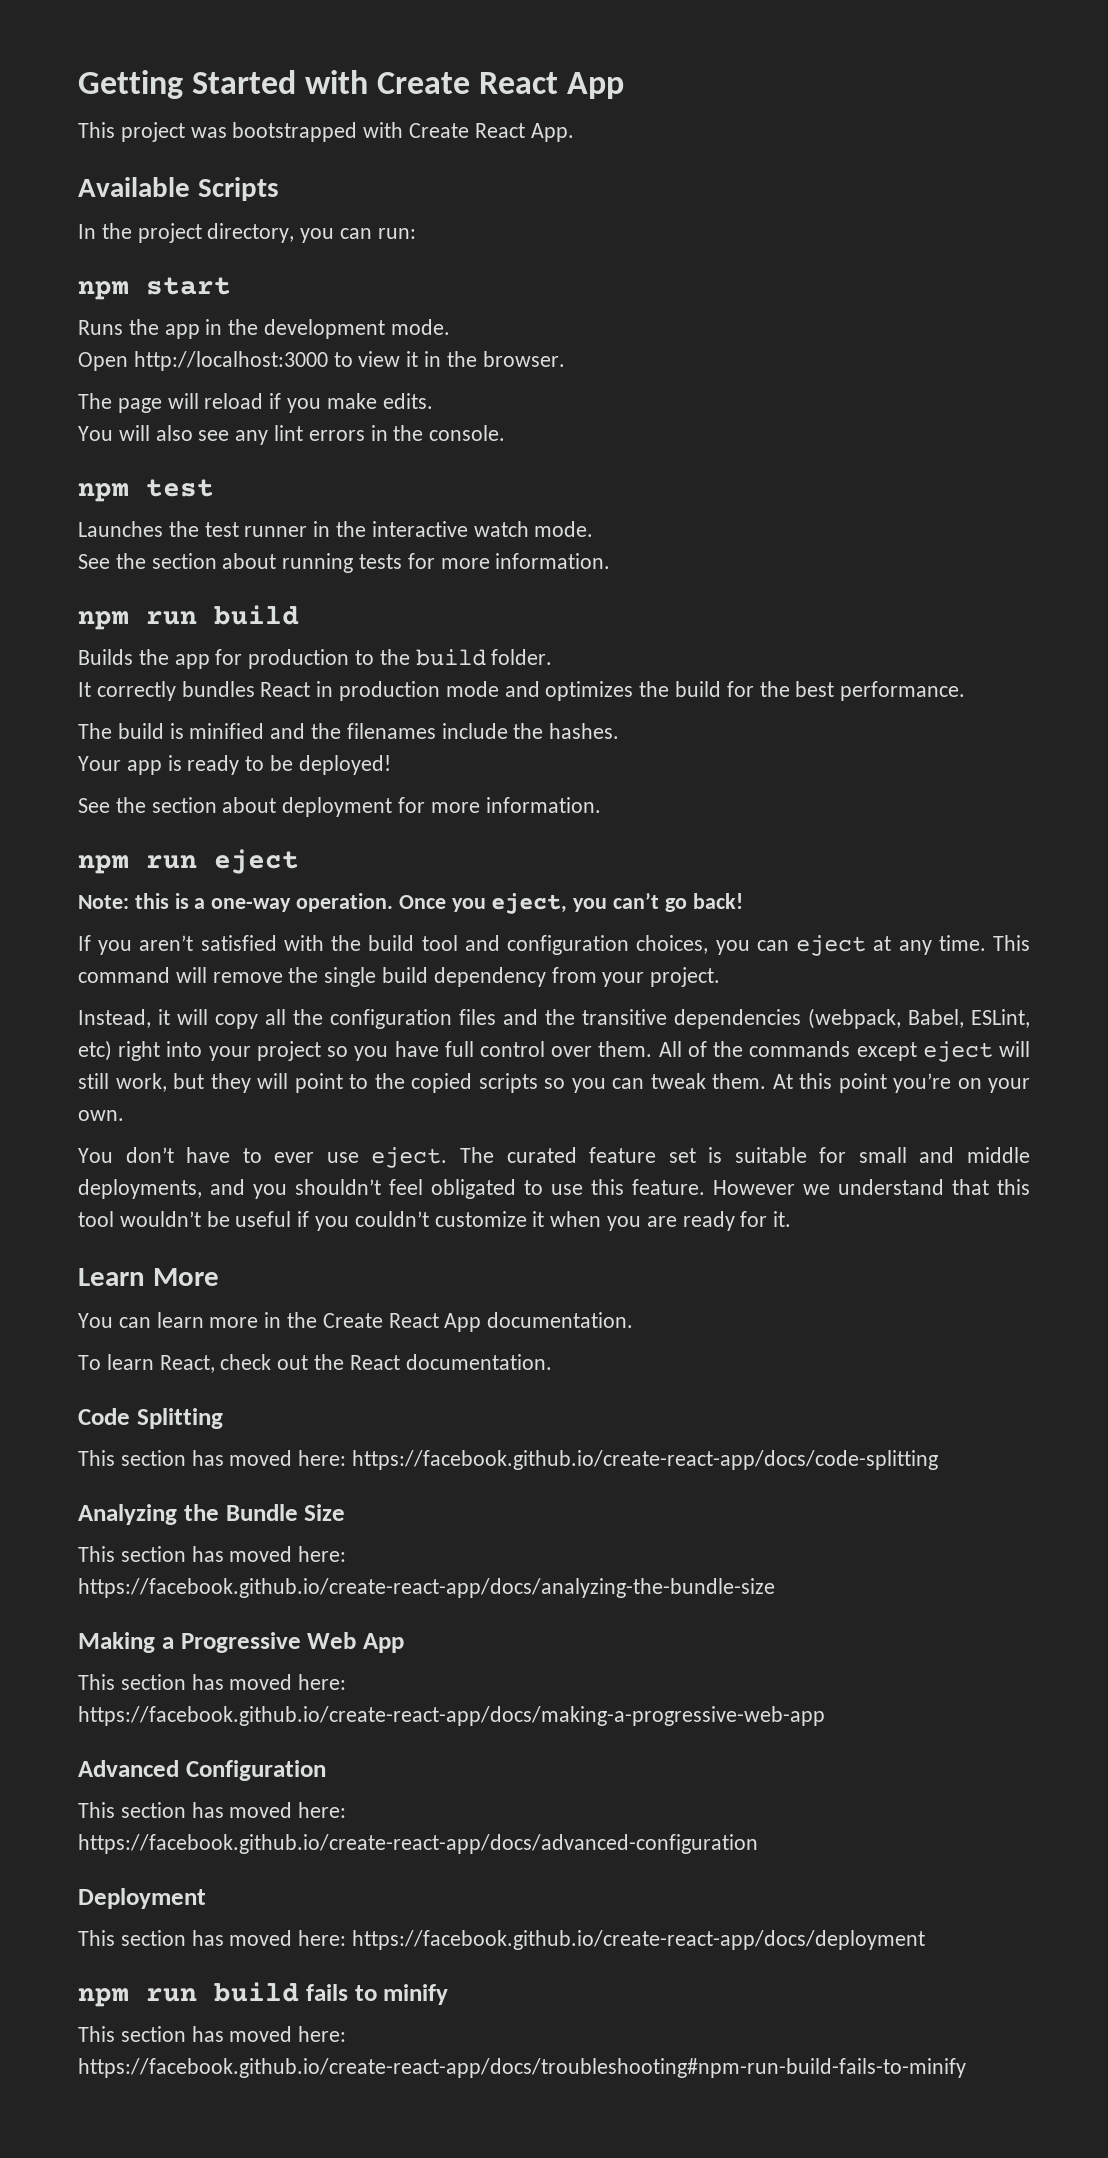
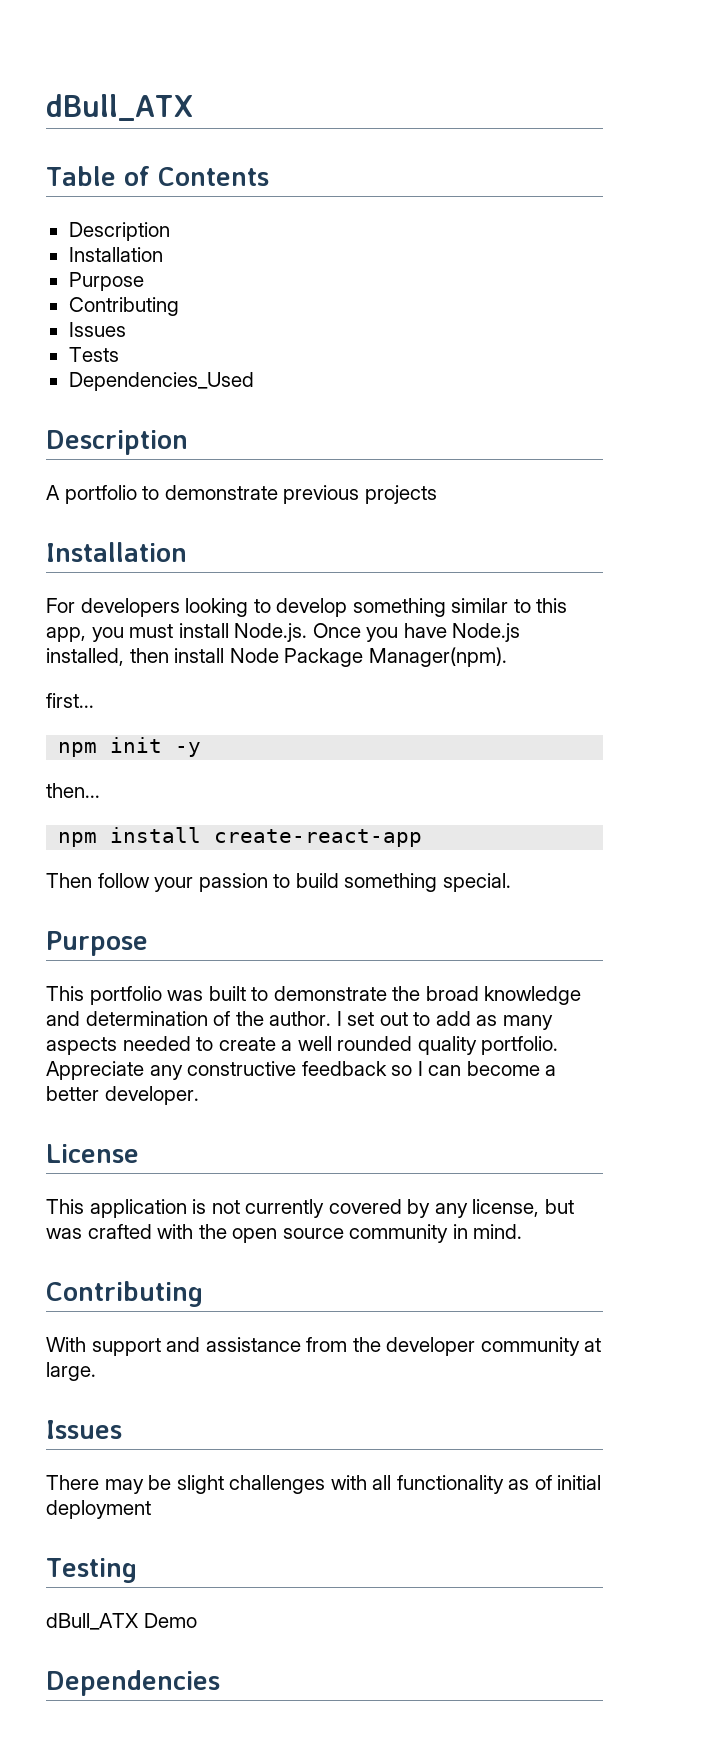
[78,70,625,99] [78,122,574,142] [78,177,279,201] [78,223,416,243] [78,277,231,300] [78,319,450,339] [78,351,565,371] [78,393,433,413] [78,425,506,445] [78,479,214,502] [78,521,594,537] [78,553,611,573] [78,605,299,630] [78,649,553,669] [78,681,966,701] [78,723,620,739] [78,755,391,775] [78,797,601,817] [78,849,299,874] [78,893,743,914] [78,935,1030,956] [78,967,721,987] [78,1008,1030,1029] [78,1040,1030,1062] [78,1073,1030,1093] [78,1110,124,1121] [78,1147,1030,1168] [78,1179,1030,1199] [78,1211,792,1231] [78,1268,219,1286] [78,1312,634,1332] [78,1354,552,1373] [78,1408,223,1429] [78,1450,939,1470] [78,1504,346,1525] [78,1546,347,1562] [78,1578,775,1598] [78,1632,404,1653] [78,1674,347,1690] [78,1706,825,1726] [78,1760,326,1781] [78,1802,347,1818] [78,1834,758,1854] [78,1888,206,1909] [78,1930,926,1950] [78,1982,449,2007] [78,2026,347,2042] [78,2058,966,2078] Getting Started with Create React App // This project was bootstrapped with Create React App. // Available Scripts // In the project directory, you can run: // npm start // Runs the app in the development mode. // Open http://localhost:3000 to view it in the browser. // The page will reload if you make edits. // You will also see any lint errors in the console. // npm test // Launches the test runner in the interactive watch mode. // See the section about running tests for more information. // npm run build // Builds the app for production to the build folder. // It correctly bundles React in production mode and optimizes the build for the best performance. // The build is minified and the filenames include the hashes. // Your app is ready to be deployed! // See the section about deployment for more information. // npm run eject // Note: this is a one-way operation. Once you eject, you can’t go back! // If you aren’t satisfied with the build tool and configuration choices, you can eject at any time. This command will remove the single build dependency from your project. // Instead, it will copy all the configuration files and the transitive dependencies (webpack, Babel, ESLint, etc) right into your project so you have full control over them. All of the commands except eject will still work, but they will point to the copied scripts so you can tweak them. At this point you’re on your own. // You don’t have to ever use eject. The curated feature set is suitable for small and middle deployments, and you shouldn’t feel obligated to use this feature. However we understand that this tool wouldn’t be useful if you couldn’t customize it when you are ready for it. // Learn More // You can learn more in the Create React App documentation. // To learn React, check out the React documentation. // Code Splitting // This section has moved here: https://facebook.github.io/create-react-app/docs/code-splitting // Analyzing the Bundle Size // This section has moved here: https://facebook.github.io/create-react-app/docs/analyzing-the-bundle-size // Making a Progressive Web App // This section has moved here: https://facebook.github.io/create-react-app/docs/making-a-progressive-web-app // Advanced Configuration // This section has moved here: https://facebook.github.io/create-react-app/docs/advanced-configuration // Deployment // This section has moved here: https://facebook.github.io/create-react-app/docs/deployment // npm run build fails to minify // This section has moved here: https://facebook.github.io/create-react-app/docs/troubleshooting#npm-run-build-fails-to-minify -> [46,94,193,121] [46,166,269,186] [68,222,170,241] [68,247,163,262] [68,272,144,291] [68,297,179,316] [68,322,126,337] [68,347,119,362] [68,372,254,391] [46,430,188,455] [46,485,437,504] [46,542,187,562] [46,598,568,617] [46,623,521,642] [46,647,507,667] [46,693,94,708] [58,737,202,757] [46,783,100,798] [58,827,423,847] [46,873,511,892] [46,931,148,956] [46,986,582,1005] [46,1011,553,1030] [46,1036,559,1055] [46,1061,557,1080] [46,1086,199,1105] [46,1144,139,1163] [46,1199,574,1218] [46,1224,523,1243] [46,1281,203,1307] [46,1337,602,1356] [46,1362,96,1381] [46,1420,122,1439] [46,1475,602,1494] [46,1500,151,1519] [46,1558,137,1583] [46,1613,197,1630] [46,1670,220,1696] dBull_ATX // Table of Contents // Description // Installation // Purpose // Contributing // Issues // Tests // Dependencies_Used // Description // A portfolio to demonstrate previous projects // Installation // For developers looking to develop something similar to this app, you must install Node.js. Once you have Node.js installed, then install Node Package Manager(npm). // first... // npm init -y // then... // npm install create-react-app // Then follow your passion to build something special. // Purpose // This portfolio was built to demonstrate the broad knowledge and determination of the author. I set out to add as many aspects needed to create a well rounded quality portfolio. Appreciate any constructive feedback so I can become a better developer. // License // This application is not currently covered by any license, but was crafted with the open source community in mind. // Contributing // With support and assistance from the developer community at large. // Issues // There may be slight challenges with all functionality as of initial deployment // Testing // dBull_ATX Demo // Dependencies

